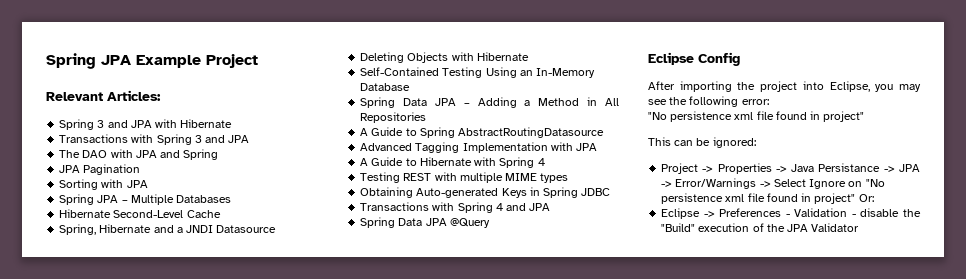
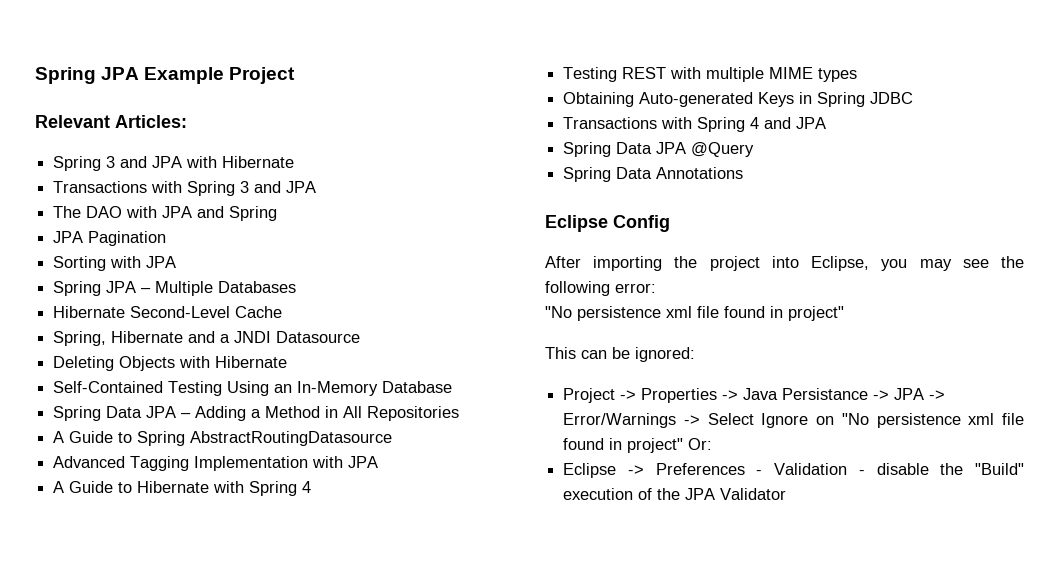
(490, 223) none -> [563,167,744,182] // Spring Data Annotations

